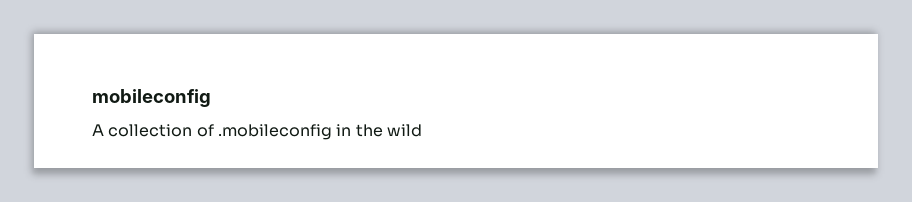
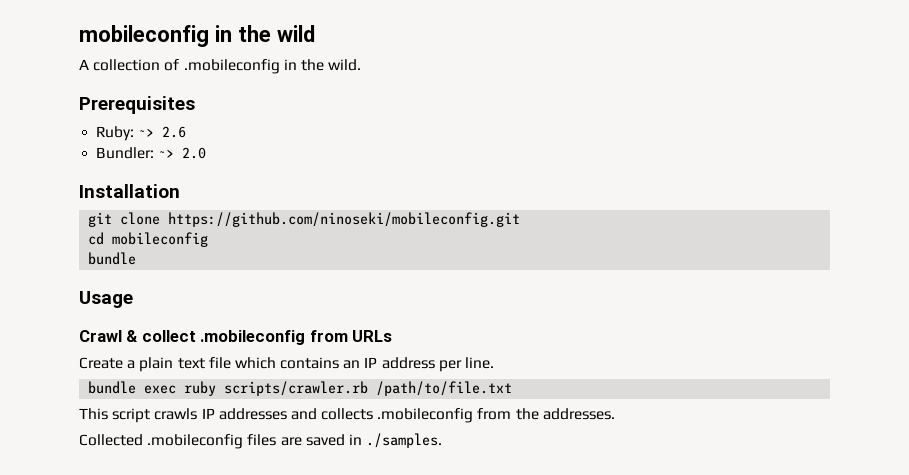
[92,89,211,107] mobileconfig -> [79,25,315,47] mobileconfig in the wild
[386,124,422,137] wild -> [328,59,362,71] [79,96,195,114] [96,126,187,141] [96,147,207,159] [79,184,180,198] [88,212,521,227] [88,232,209,247] [88,252,137,265] [79,291,133,308] [79,330,393,345] [79,357,495,372] [88,381,513,396] [79,408,615,423] [79,433,443,449] wild. // Prerequisites // Ruby: ~> 2.6 // Bundler: ~> 2.0 // Installation // git clone https://github.com/ninoseki/mobileconfig.git // cd mobileconfig // bundle // Usage // Crawl & collect .mobileconfig from URLs // Create a plain text file which contains an IP address per line. // bundle exec ruby scripts/crawler.rb /path/to/file.txt // This script crawls IP addresses and collects .mobileconfig from the addresses. // Collected .mobileconfig files are saved in ./samples.

